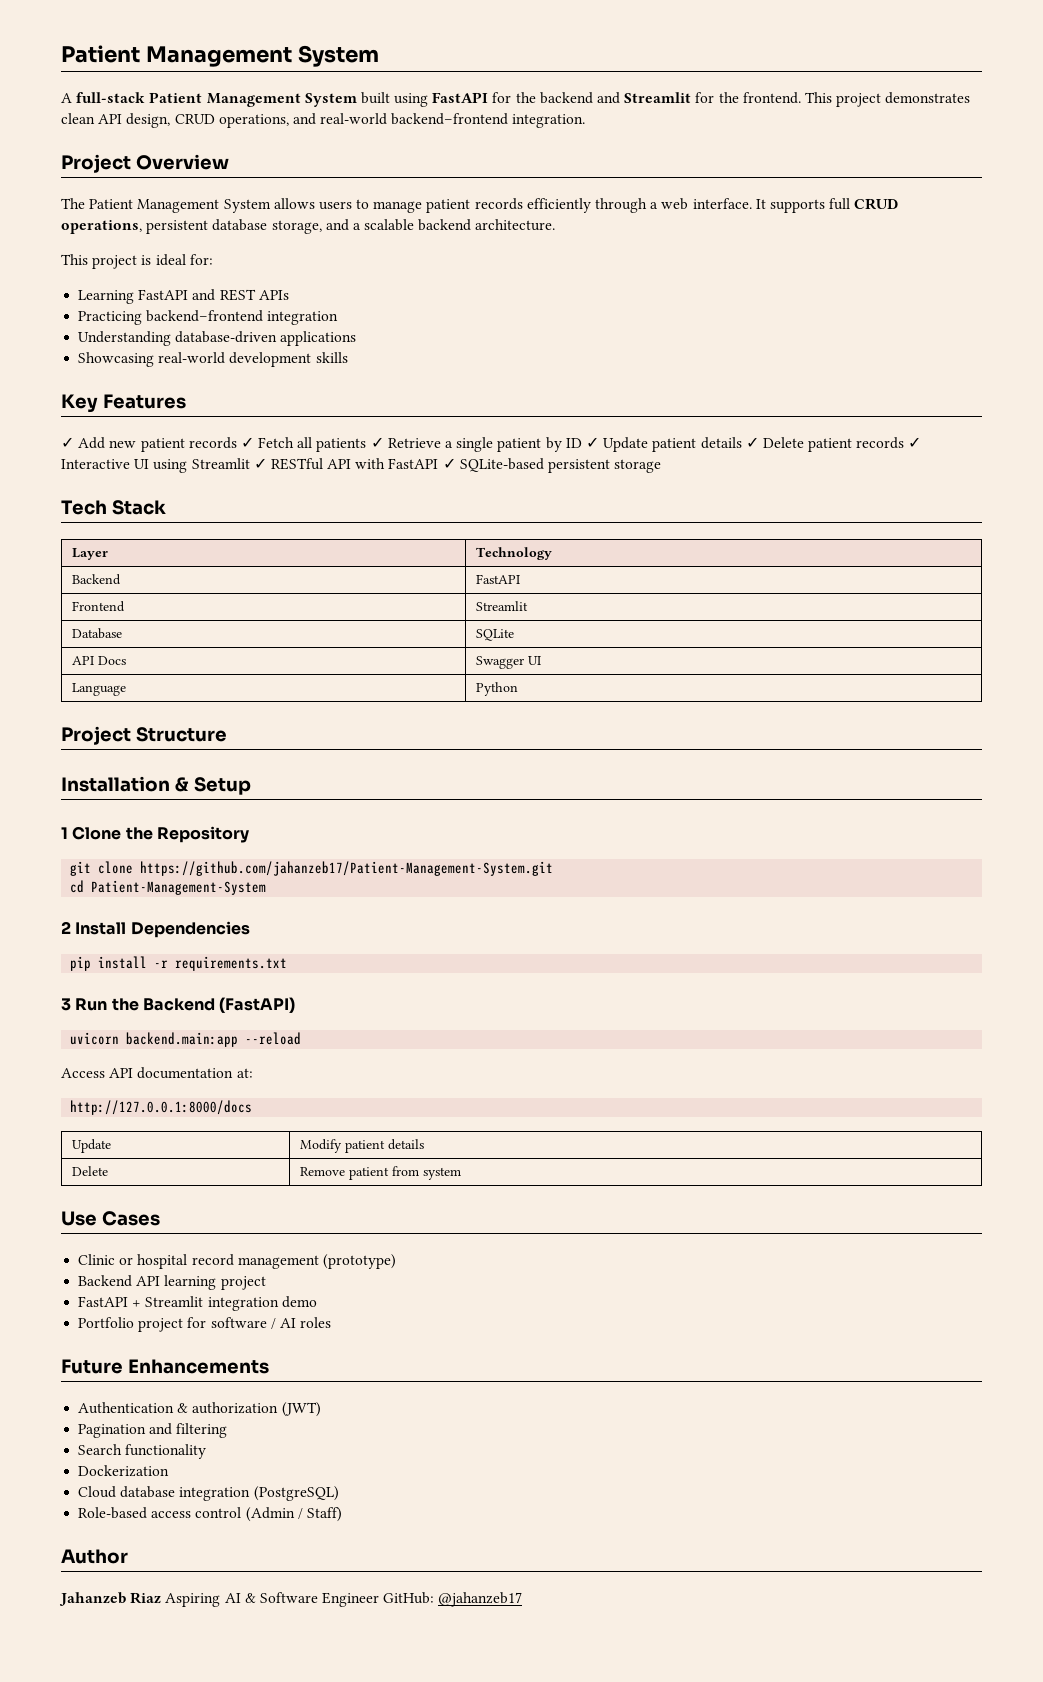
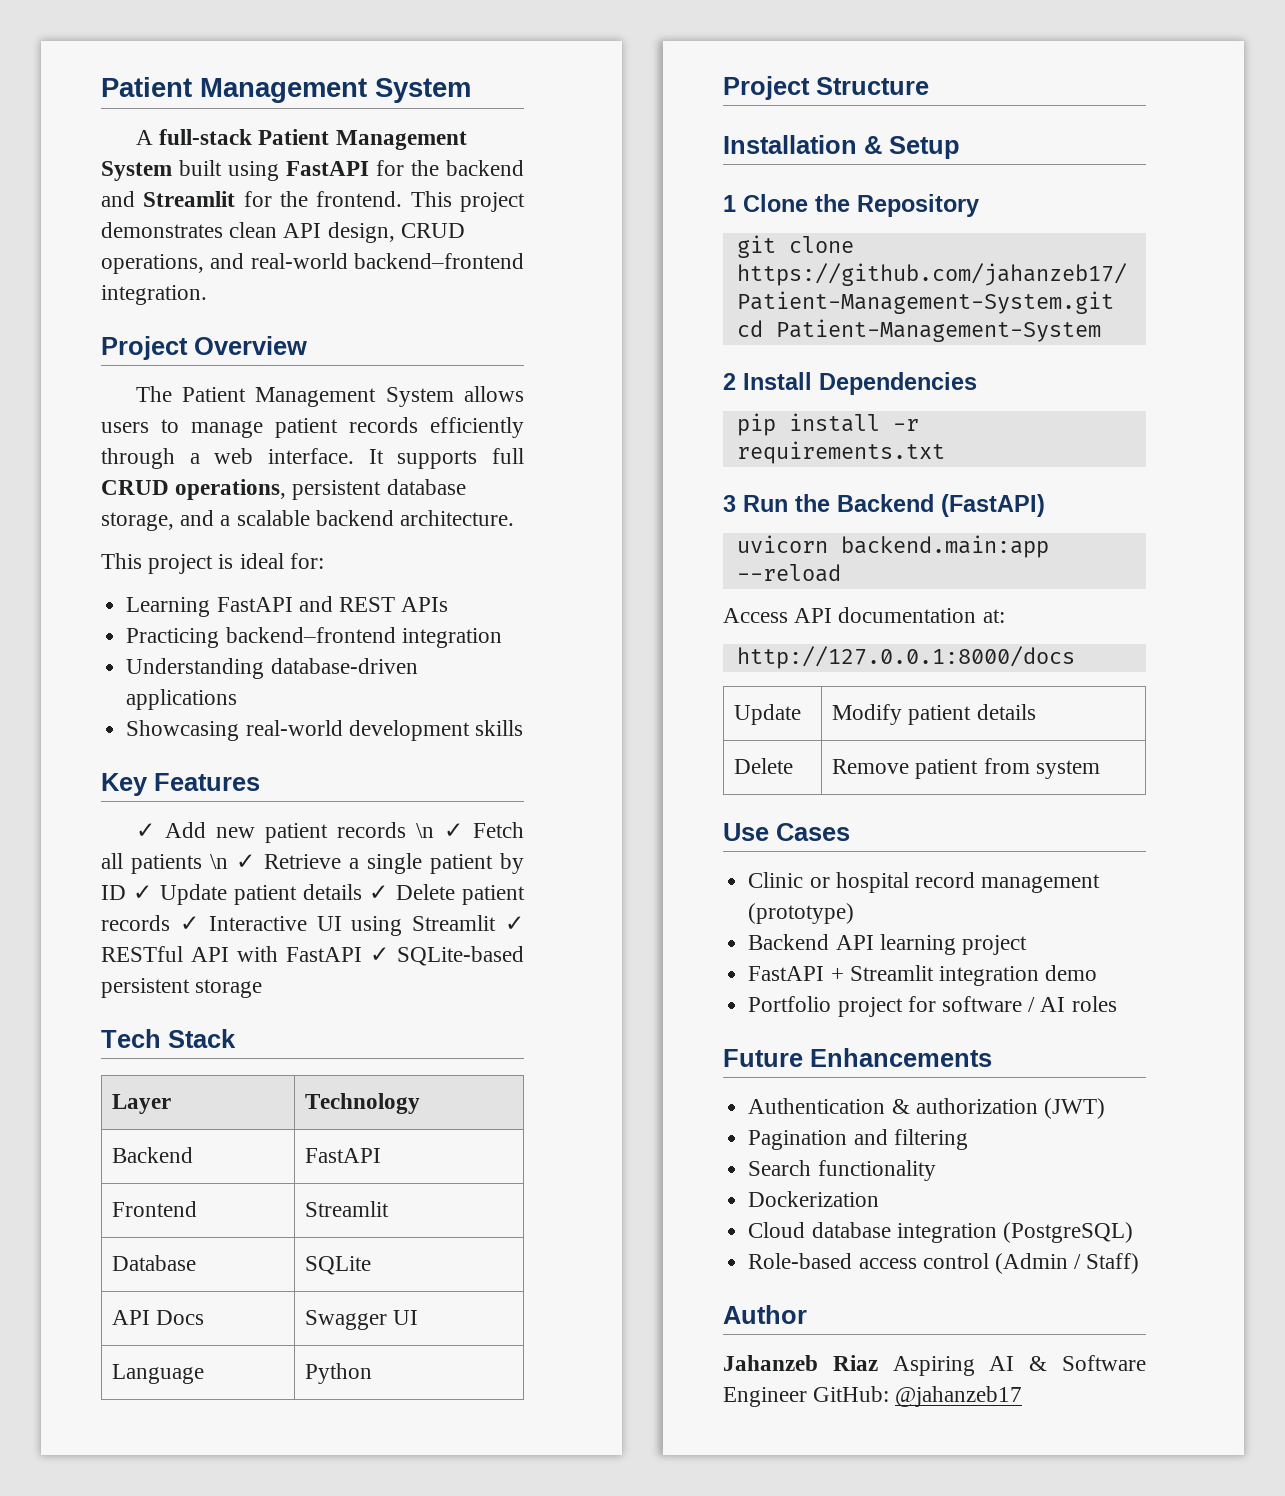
(237, 443) none -> [415,823,434,838] \n
(367, 445) none -> [210,854,229,869] \n

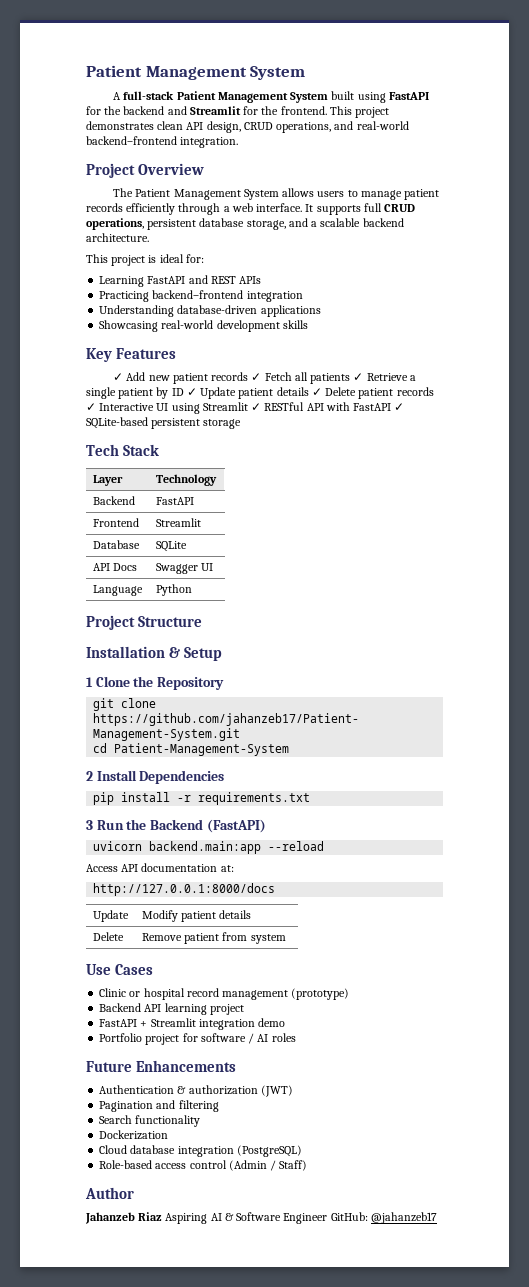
[415,823,434,838] \n -> (249, 376) none
[210,854,229,869] \n -> (351, 378) none

